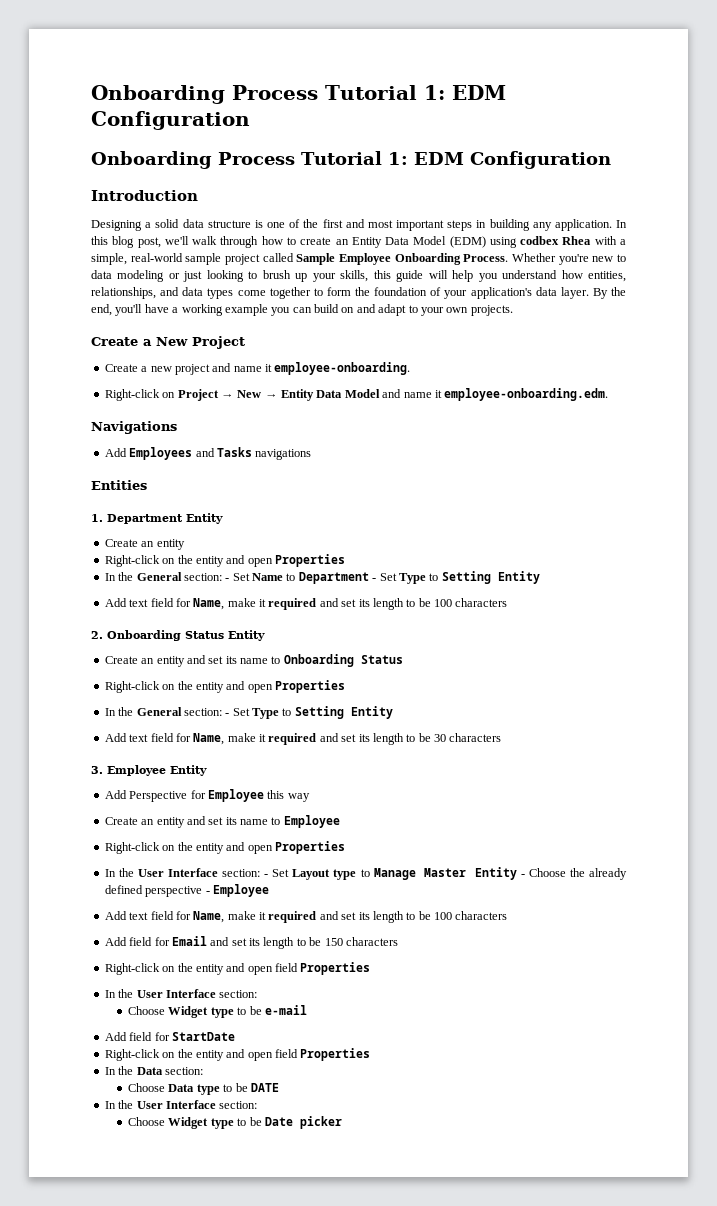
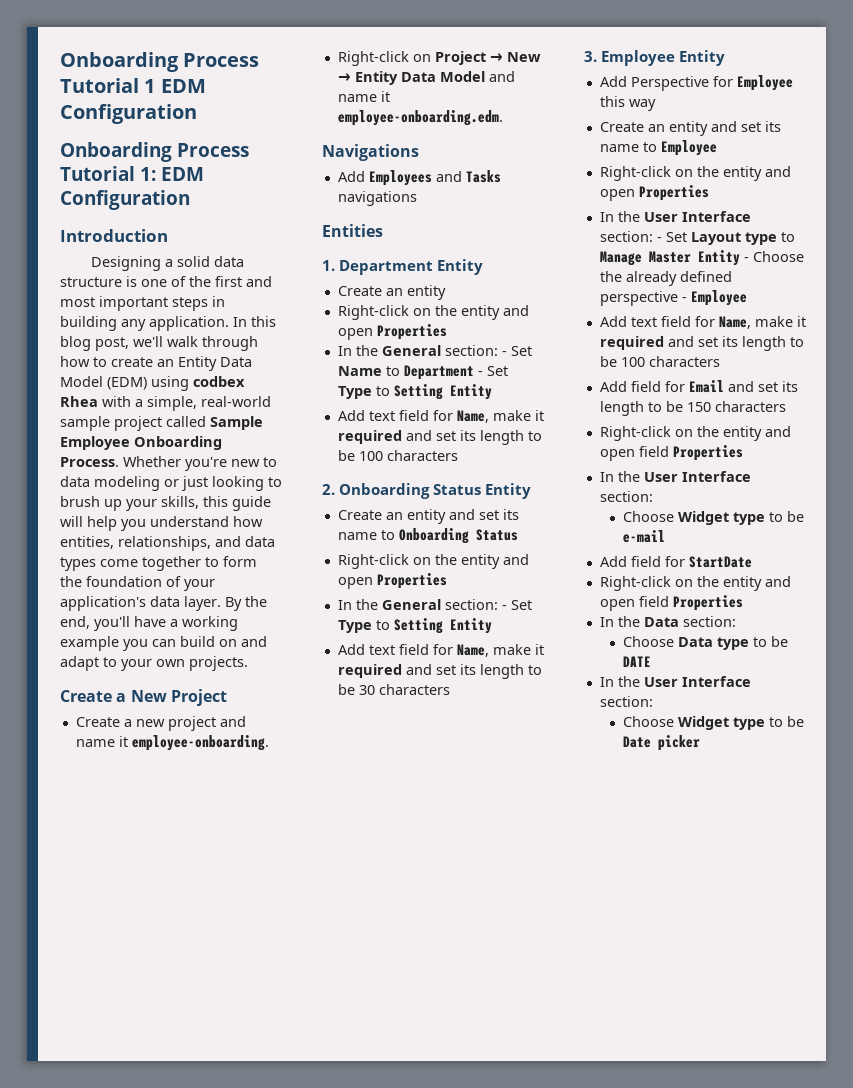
[91,85,445,104] Onboarding Process Tutorial 1: -> [60,52,260,72] [60,78,156,93] Onboarding Process Tutorial 1

